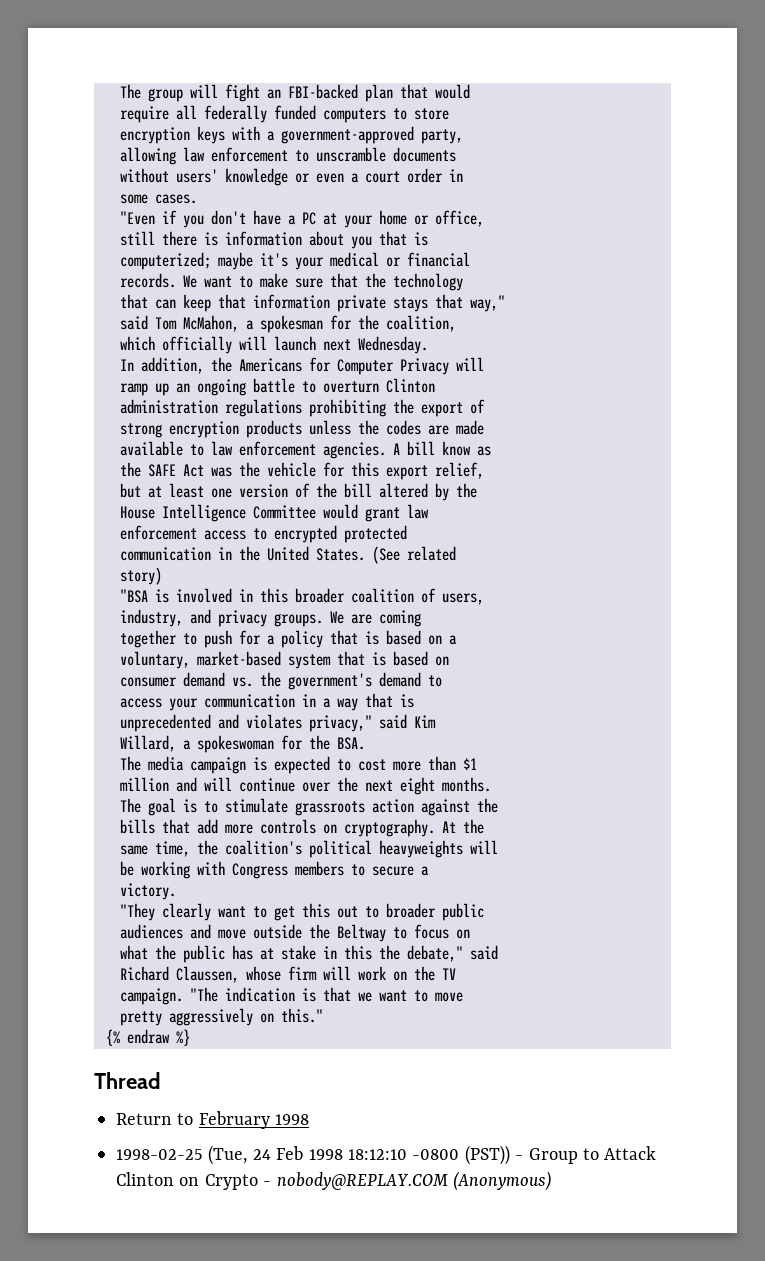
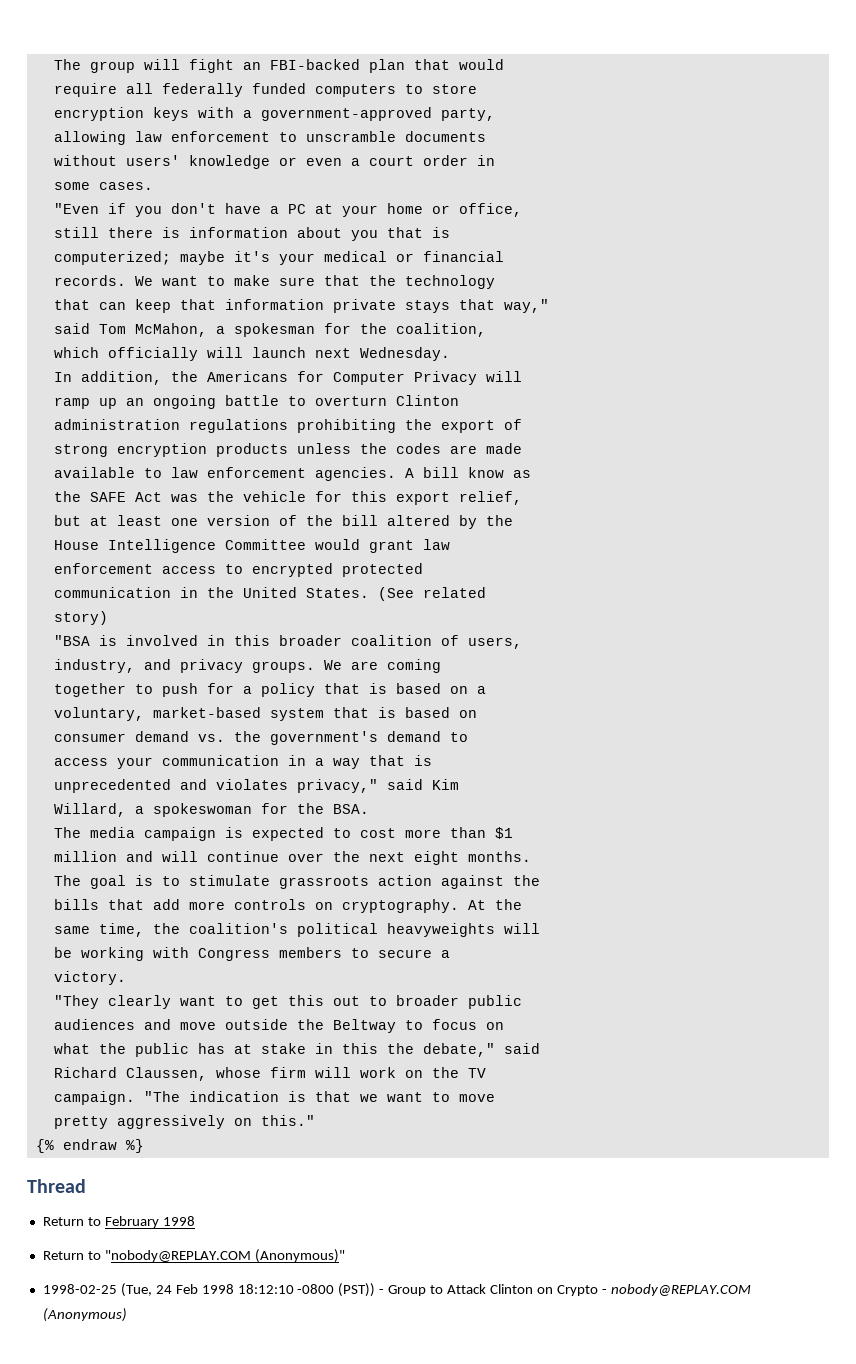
(310, 1119) none -> [42,1249,345,1263] // Return to "nobody@REPLAY.COM (Anonymous)"

